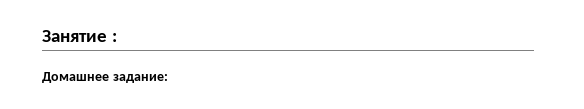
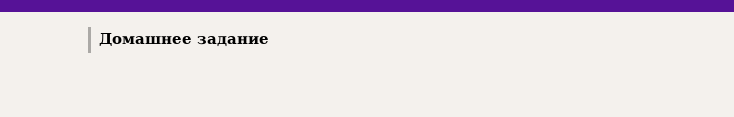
[42,30,118,42] [42,72,168,83] Занятие : // Домашнее задание: -> [98,33,269,47] Домашнее задание

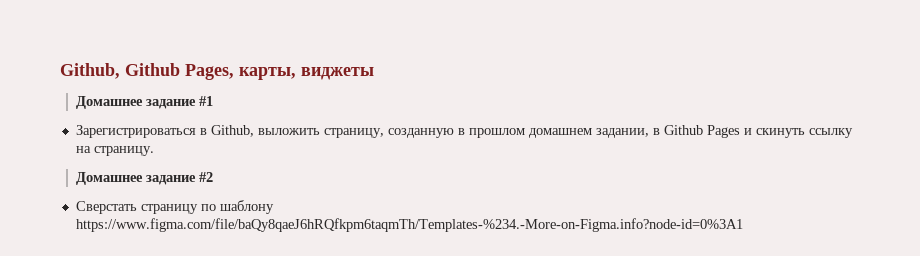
[98,33,269,47] Домашнее задание -> [60,63,374,80] [76,96,214,109] [75,125,853,138] [75,146,154,156] [76,172,214,185] [75,200,274,214] [75,218,743,232] Github, Github Pages, карты, виджеты // Домашнее задание #1 // Зарегистрироваться в Github, выложить страницу, созданную в прошлом домашнем задании, в Github Pages и скинуть ссылку на страницу. // Домашнее задание #2 // Сверстать страницу по шаблону https://www.figma.com/file/baQy8qaeJ6hRQfkpm6taqmTh/Templates-%234.-More-on-Figma.info?node-id=0%3A1

